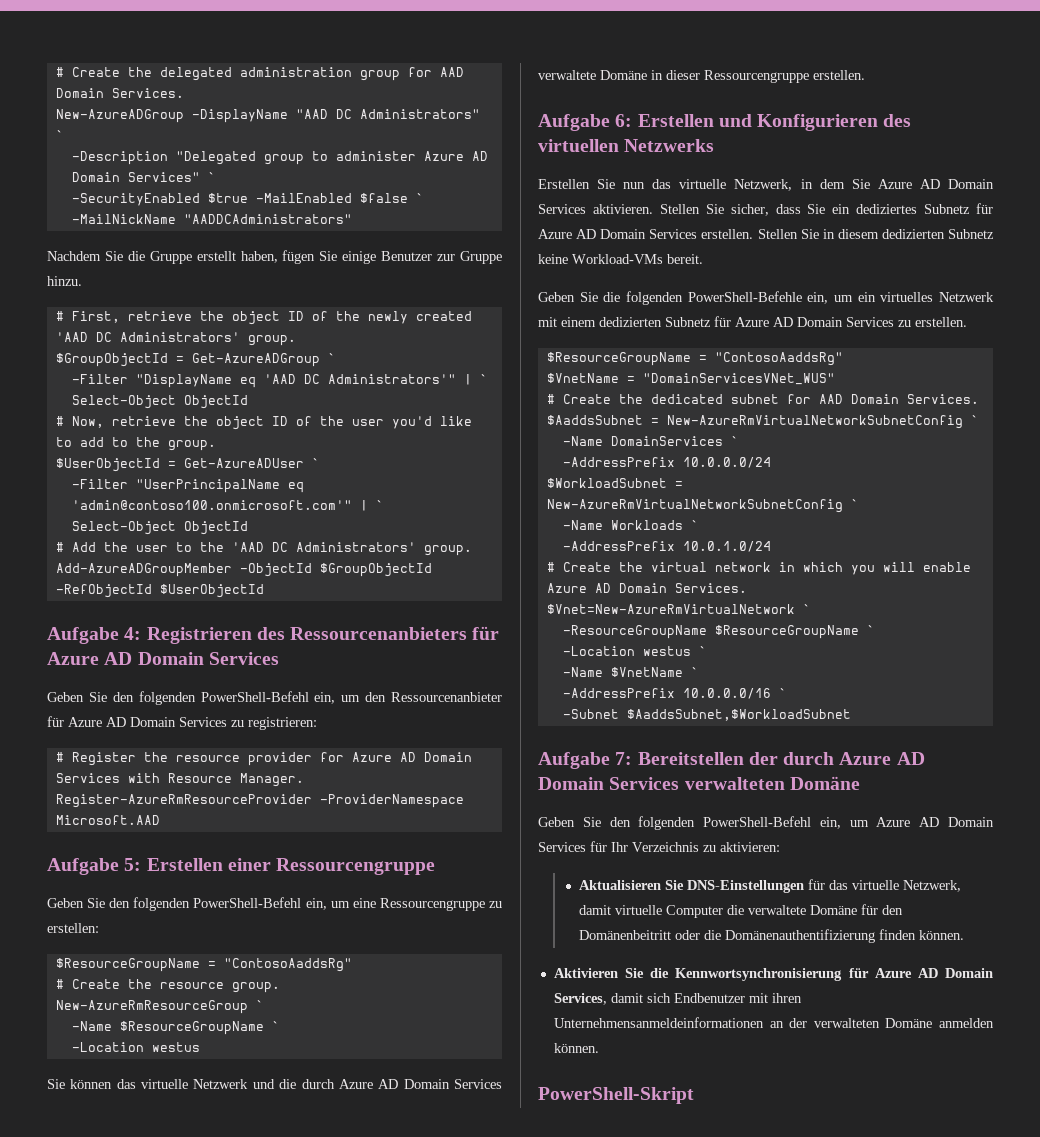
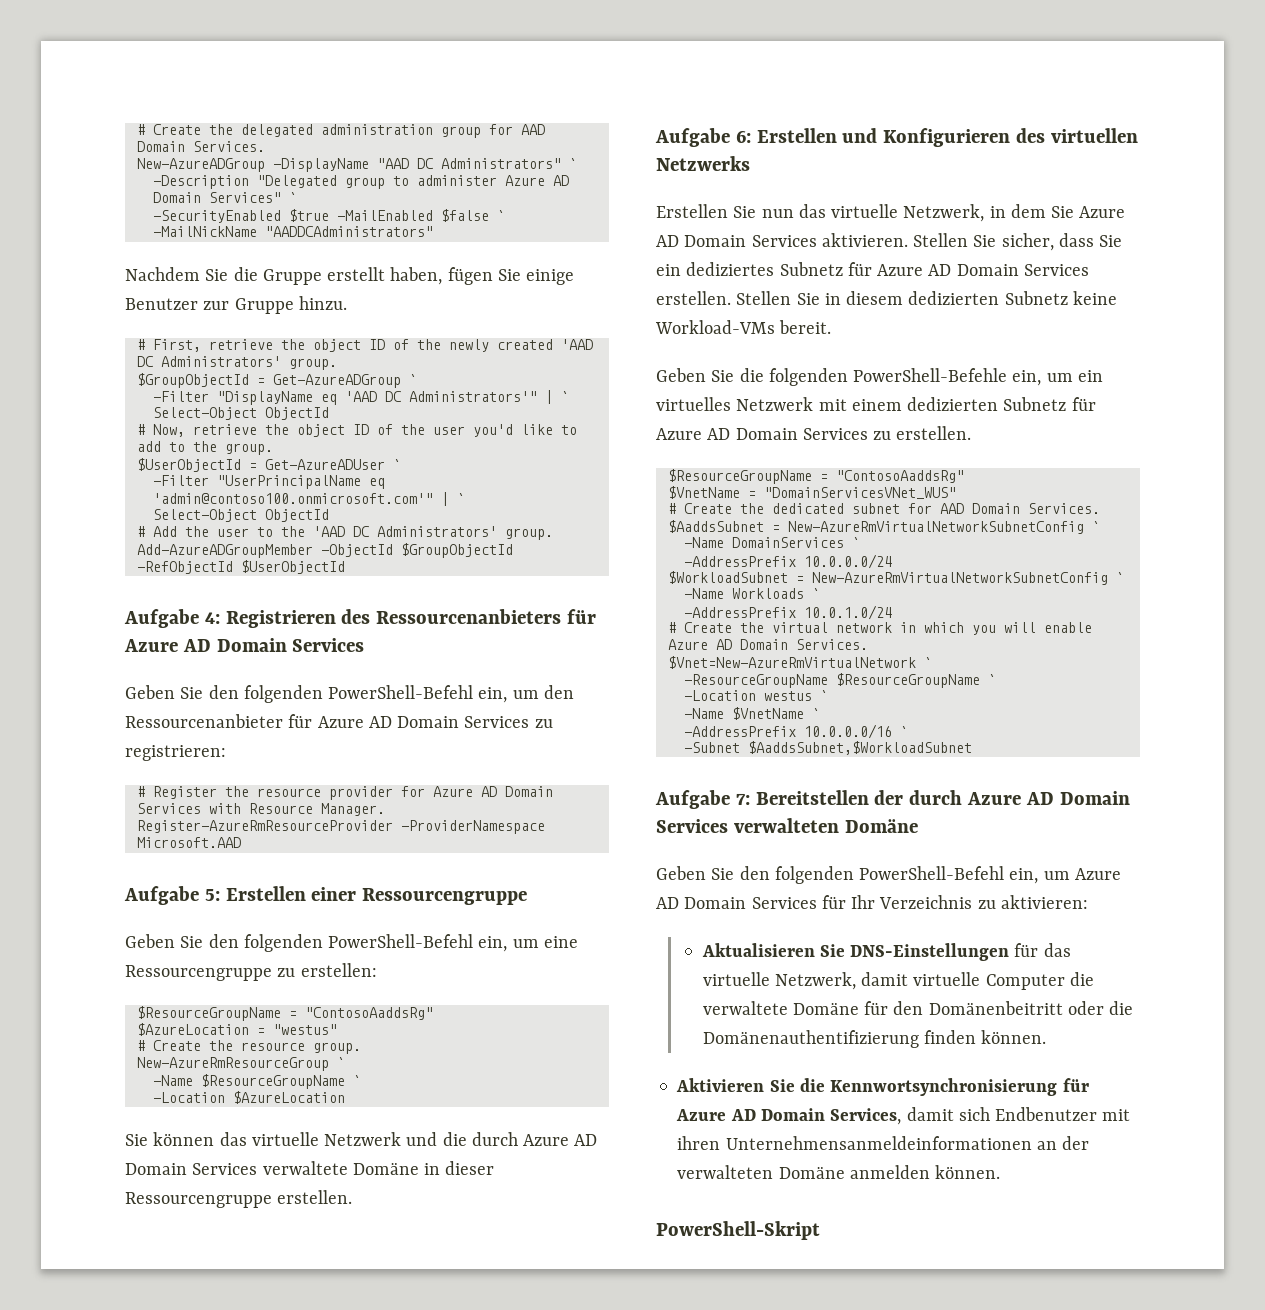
(352, 965) none -> [136,1023,337,1036] // $AzureLocation = "westus"
[151,1042,200,1052] westus -> [232,1091,345,1104] $AzureLocation

